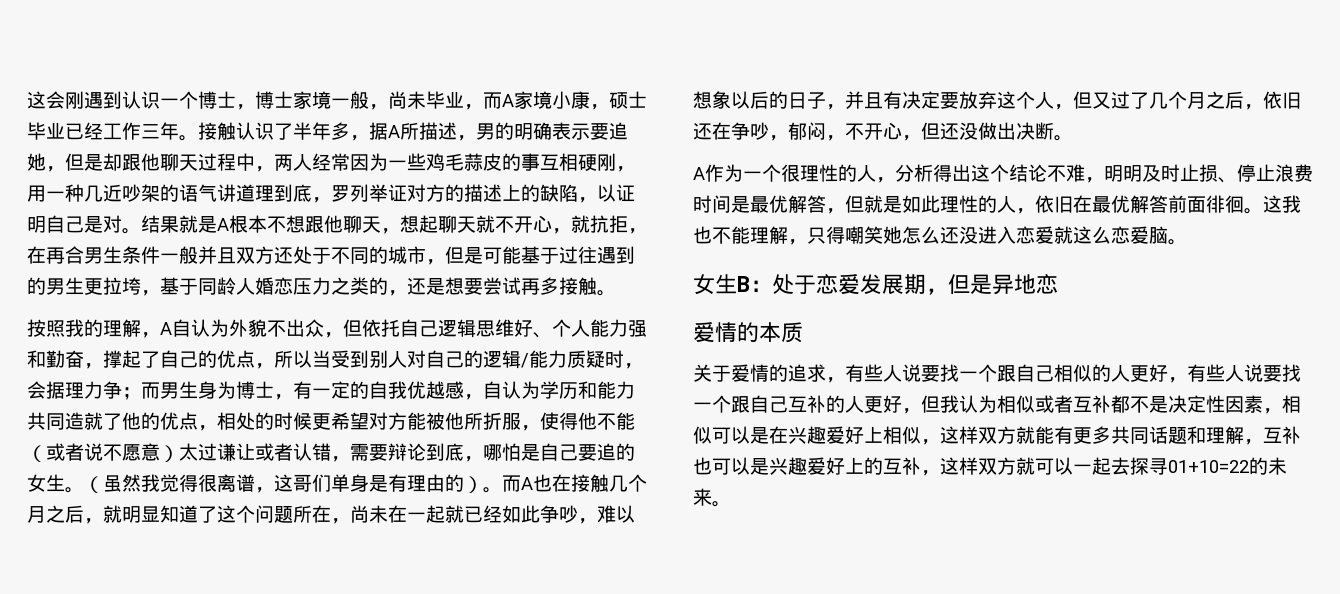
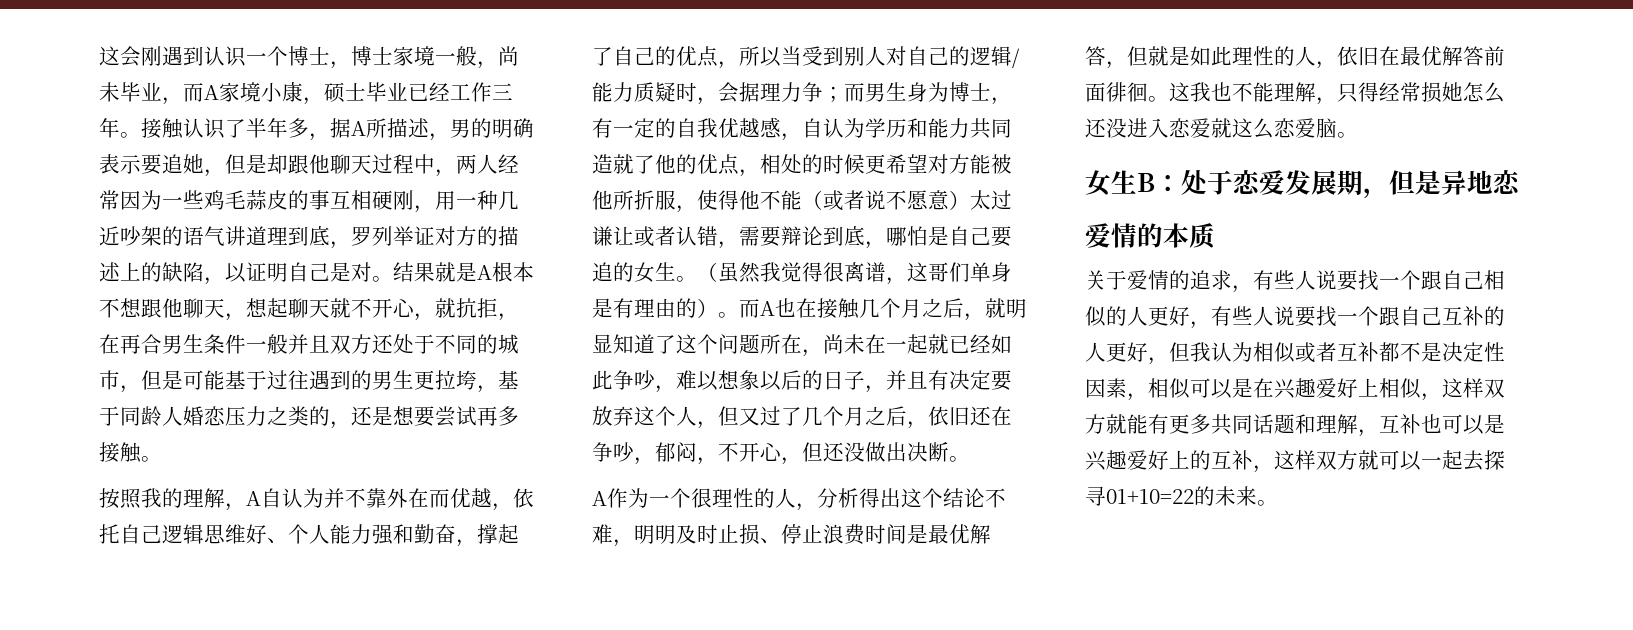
[229,319,362,338] 外貌不出众，但 -> [324,488,513,511] 并不靠外在而优越，
[845,226,883,244] 嘲笑 -> [1379,82,1442,103] 经常损

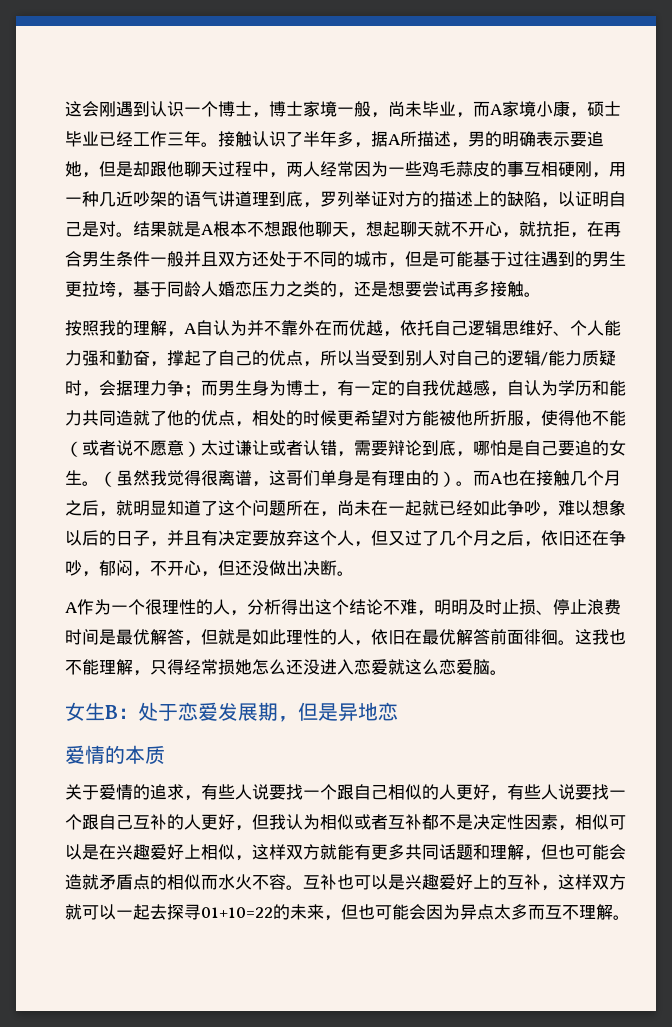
(1379, 433) none -> [541,844,626,860] [65,874,303,890] 但也可能会造就矛盾点的相似而水火不容。
(1257, 496) none -> [324,904,613,921] ，但也可能会因为异点太多而互不理解

